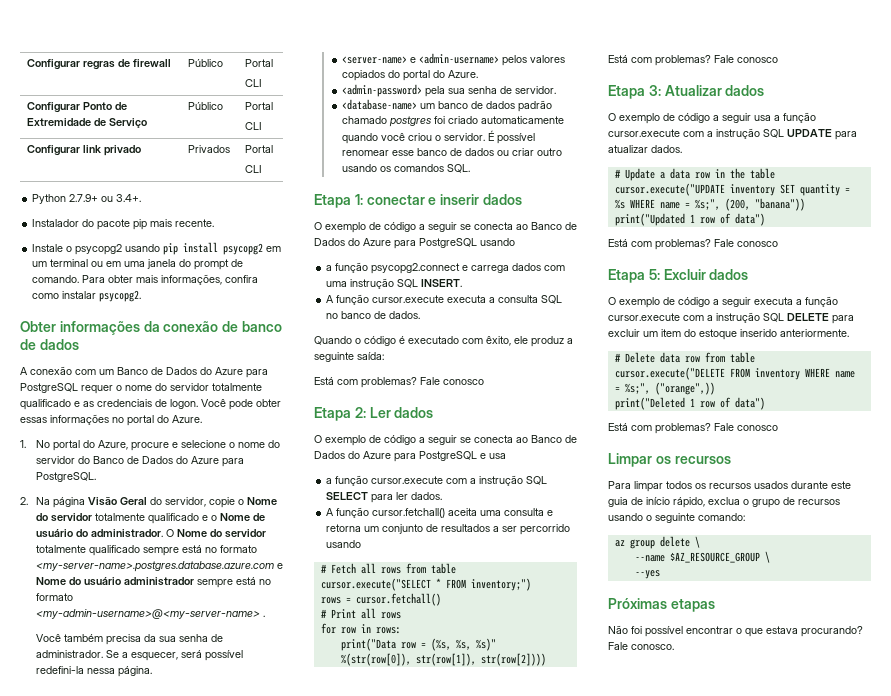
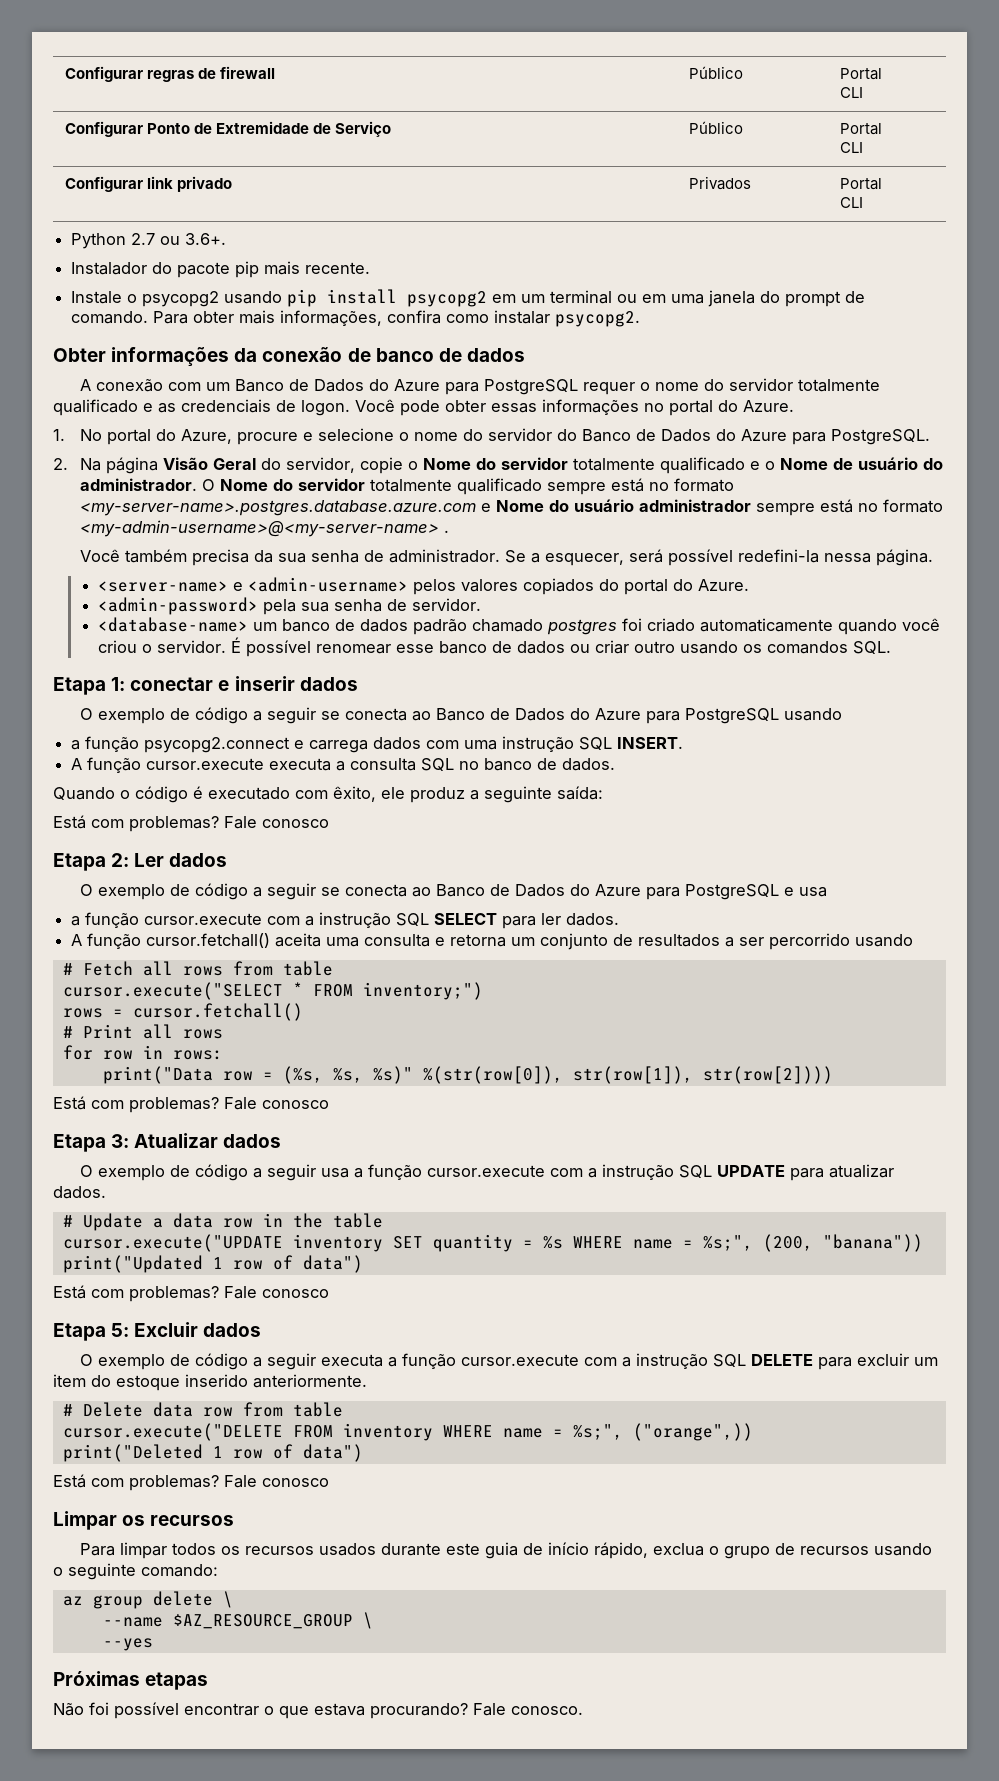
[69,194,142,202] 2.7.9+ ou 3.4+. -> [131,233,227,245] 2.7 ou 3.6+.

